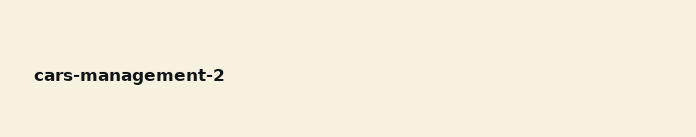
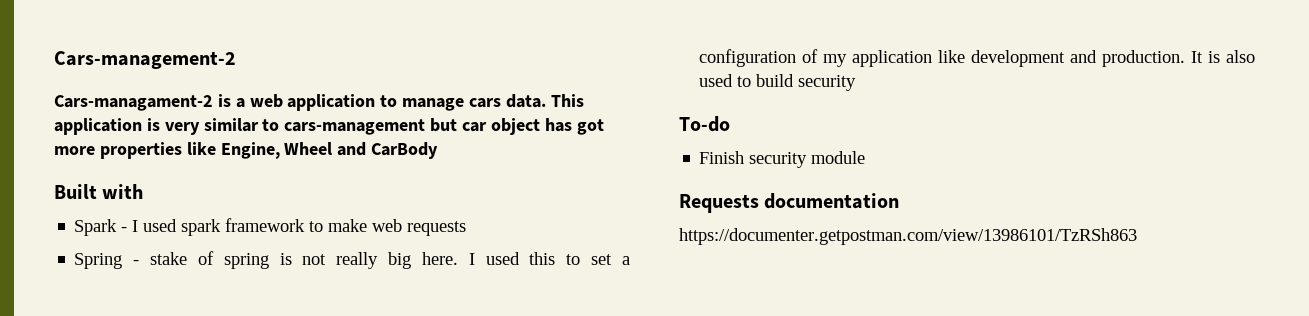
[33,68,225,85] cars-management-2 -> [54,51,236,69] [54,94,584,111] [54,118,604,135] [54,142,439,159] [54,184,144,199] [74,218,467,236] [74,251,630,269] [699,49,1255,67] [699,74,857,91] [679,116,730,132] [699,151,866,168] [679,193,900,213] [679,228,1137,245] Cars-management-2 // Cars-managament-2 is a web application to manage cars data. This application is very similar to cars-management but car object has got more properties like Engine, Wheel and CarBody // Built with // Spark - I used spark framework to make web requests // Spring - stake of spring is not really big here. I used this to set a configuration of my application like development and production. It is also used to build security // To-do // Finish security module // Requests documentation // https://documenter.getpostman.com/view/13986101/TzRSh863

